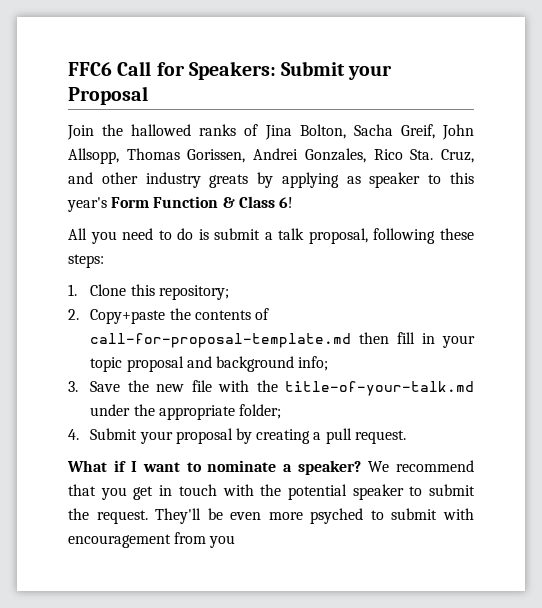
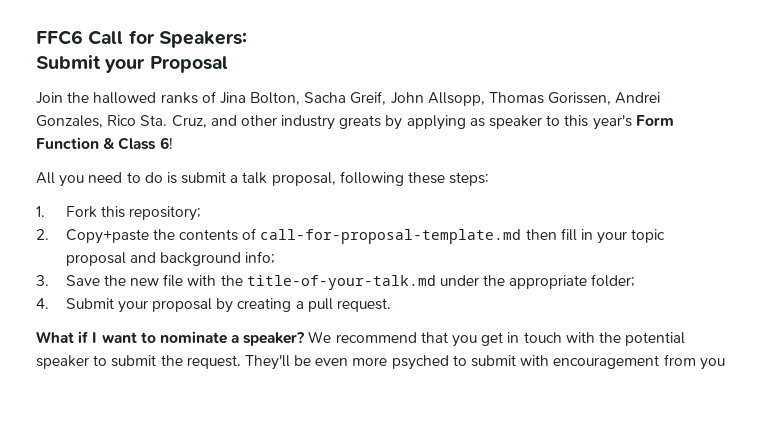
(276, 70) none -> (247, 39) //
[90,284,127,296] Clone -> [65,206,97,218] Fork

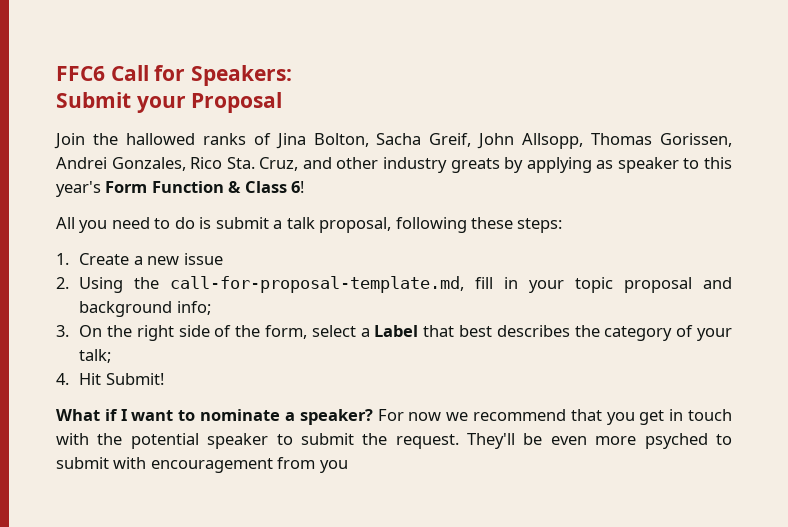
[65,206,201,221] [36,228,557,244] Fork this repository; // 2. Copy+paste the contents of call-for-proposal-template.md then -> [79,253,223,265] [56,276,465,293] Create a new issue // 2. Using the call-for-proposal-template.md,
[65,274,636,290] [36,298,391,313] Save the new file with the title-of-your-talk.md under the appropriate folder; // 4. Submit your proposal by creating a pull request. -> [79,325,733,341] [79,349,112,363] [56,373,164,385] On the right side of the form, select a Label that best describes the category of your talk; // 4. Hit Submit!
[308,331,332,343] We -> [377,409,469,421] For now we

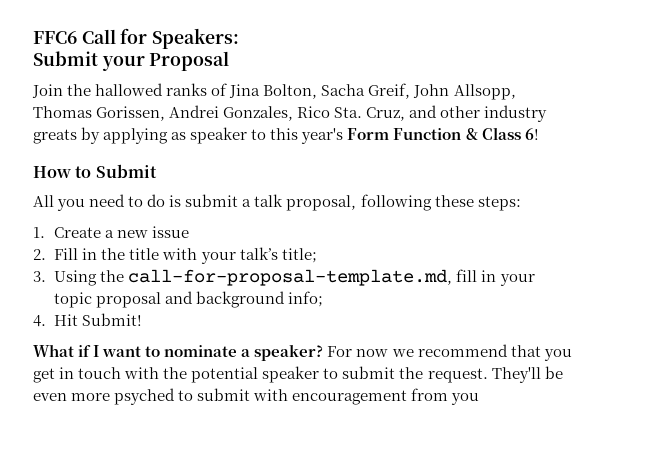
(305, 187) none -> [33,164,157,178] // How to Submit
(69, 283) none -> [54,247,317,264] [33,271,46,282] Fill in the title with your talk’s title; // 3.
[56,325,733,341] [79,349,112,363] // 3. On the right side of the form, select a Label that best describes the category of your talk; -> (324, 299) none

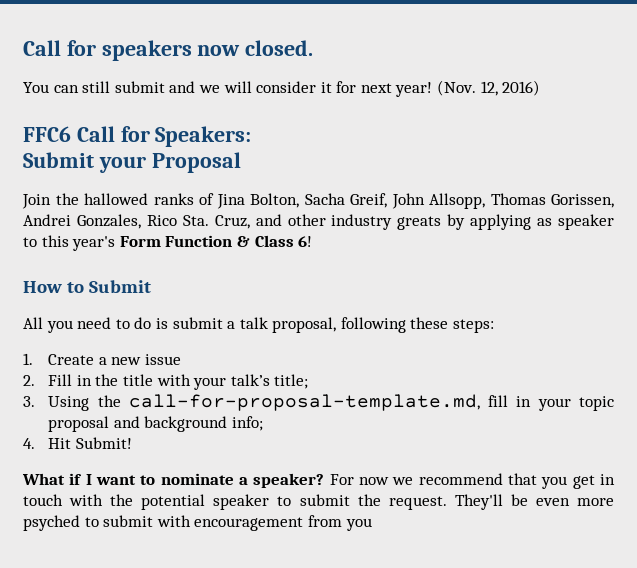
(33, 37) none -> [23,40,314,61] [23,80,541,97] Call for speakers now closed. // You can still submit and we will consider it for next year! (Nov. 12, 2016) //

